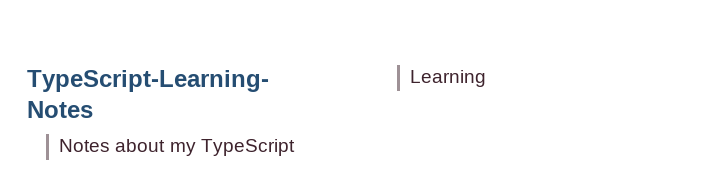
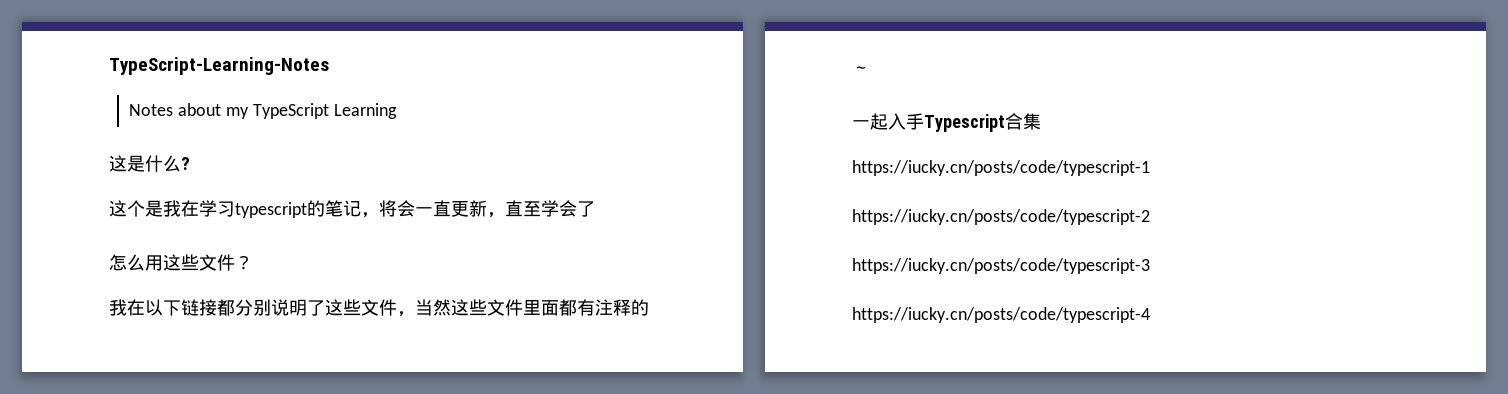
(487, 78) none -> [109,155,190,172] [109,200,595,218] [109,254,253,271] [109,299,649,317] [852,66,870,74] [852,113,1041,132] [852,160,1150,176] [852,209,1150,225] [852,258,1150,274] [852,307,1150,323] // 这是什么? // 这个是我在学习typescript的笔记，将会一直更新，直至学会了 // 怎么用这些文件？ // 我在以下链接都分别说明了这些文件，当然这些文件里面都有注释的～ // 一起入手Typescript合集 // https://iucky.cn/posts/code/typescript-1 // https://iucky.cn/posts/code/typescript-2 // https://iucky.cn/posts/code/typescript-3 // https://iucky.cn/posts/code/typescript-4

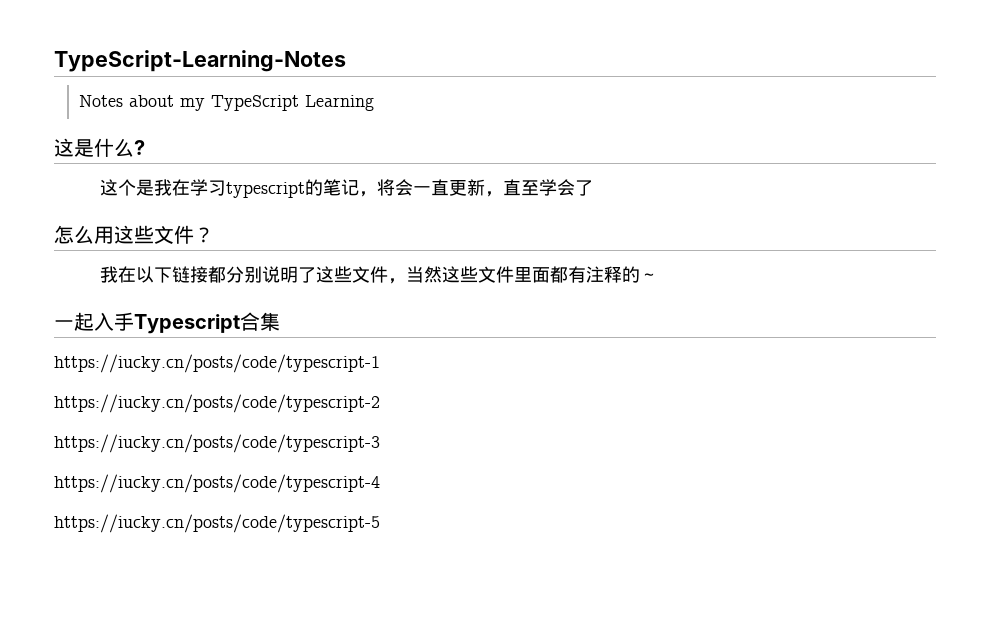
(1150, 315) none -> [54,514,380,533] // https://iucky.cn/posts/code/typescript-5

